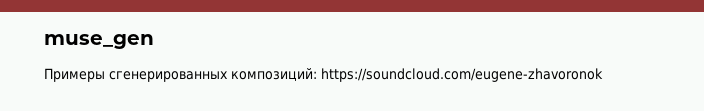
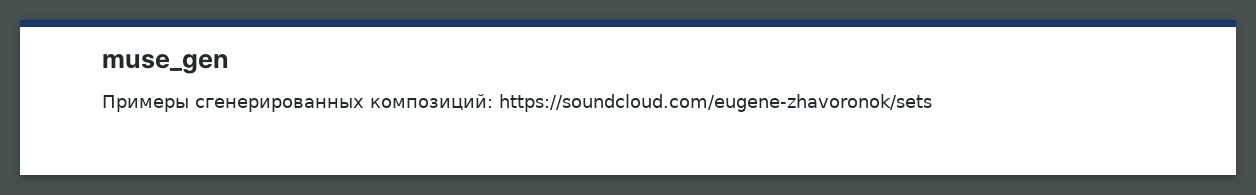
[321,68,603,82] https://soundcloud.com/eugene-zhavoronok -> [499,94,932,112] https://soundcloud.com/eugene-zhavoronok/sets

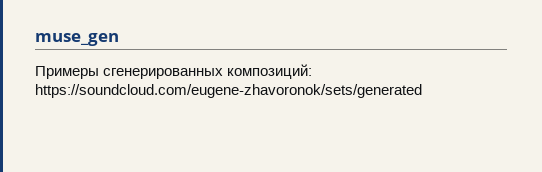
[499,94,932,112] https://soundcloud.com/eugene-zhavoronok/sets -> [35,84,422,98] https://soundcloud.com/eugene-zhavoronok/sets/generated

